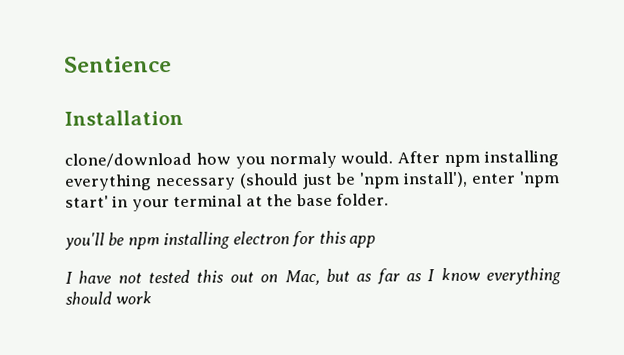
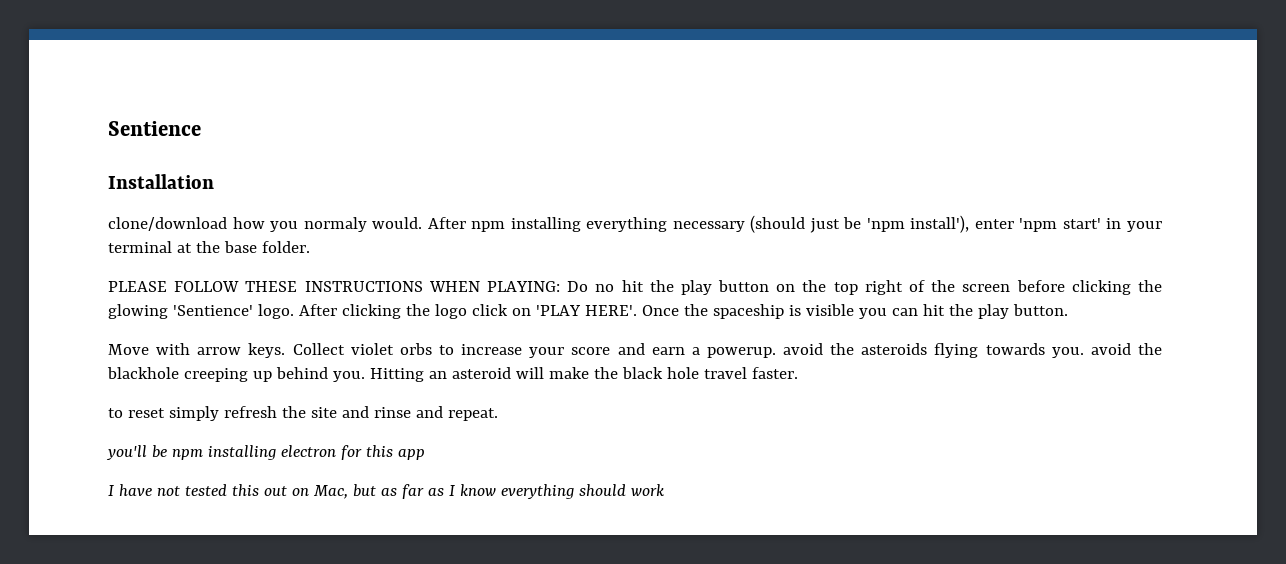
(390, 199) none -> [108,280,1162,295] [108,304,1068,319] [108,343,1162,358] [107,367,798,382] [108,406,498,421] // PLEASE FOLLOW THESE INSTRUCTIONS WHEN PLAYING: Do no hit the play button on the top right of the screen before clicking the glowing 'Sentience' logo. After clicking the logo click on 'PLAY HERE'. Once the spaceship is visible you can hit the play button. // Move with arrow keys. Collect violet orbs to increase your score and earn a powerup. avoid the asteroids flying towards you. avoid the blackhole creeping up behind you. Hitting an asteroid will make the black hole travel faster. // to reset simply refresh the site and rinse and repeat.

